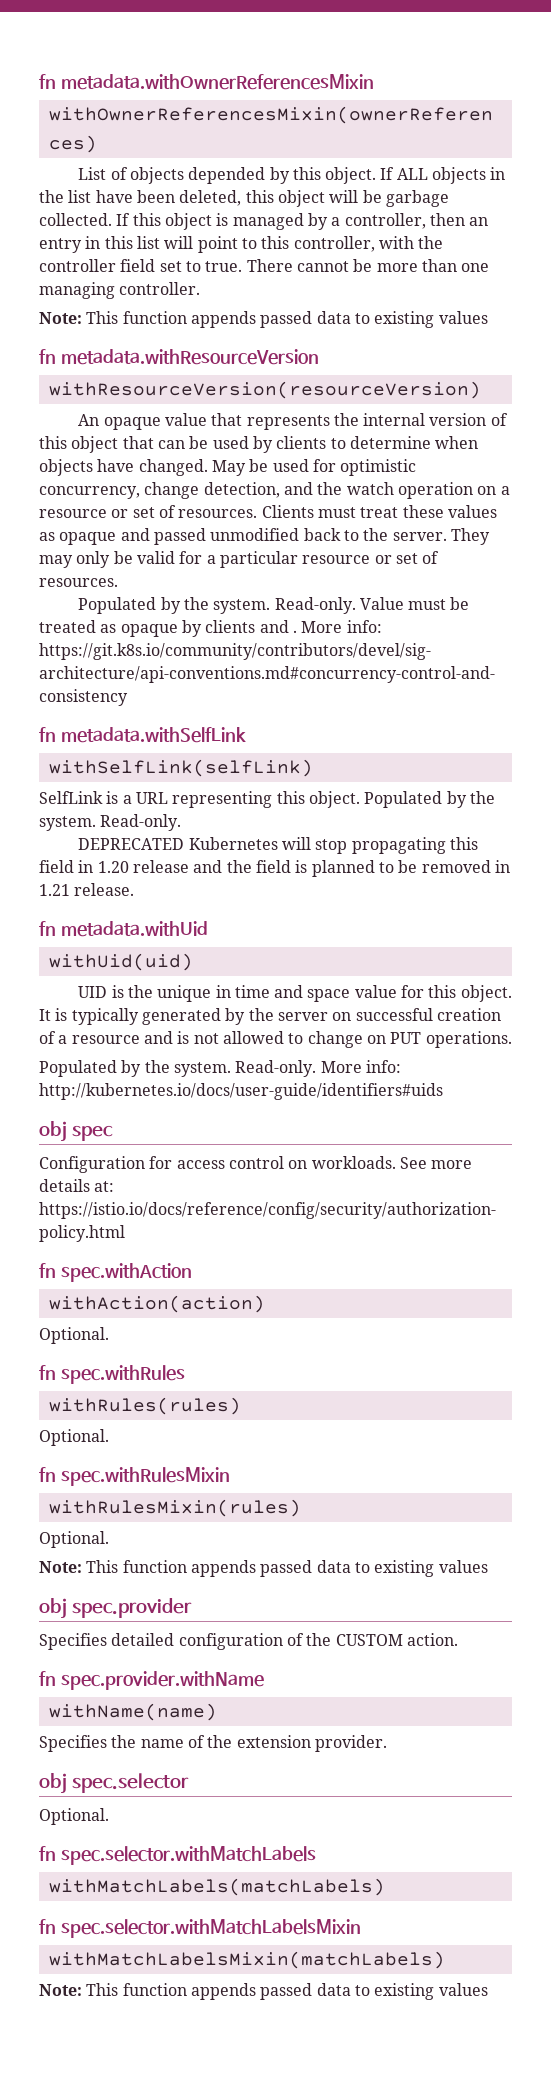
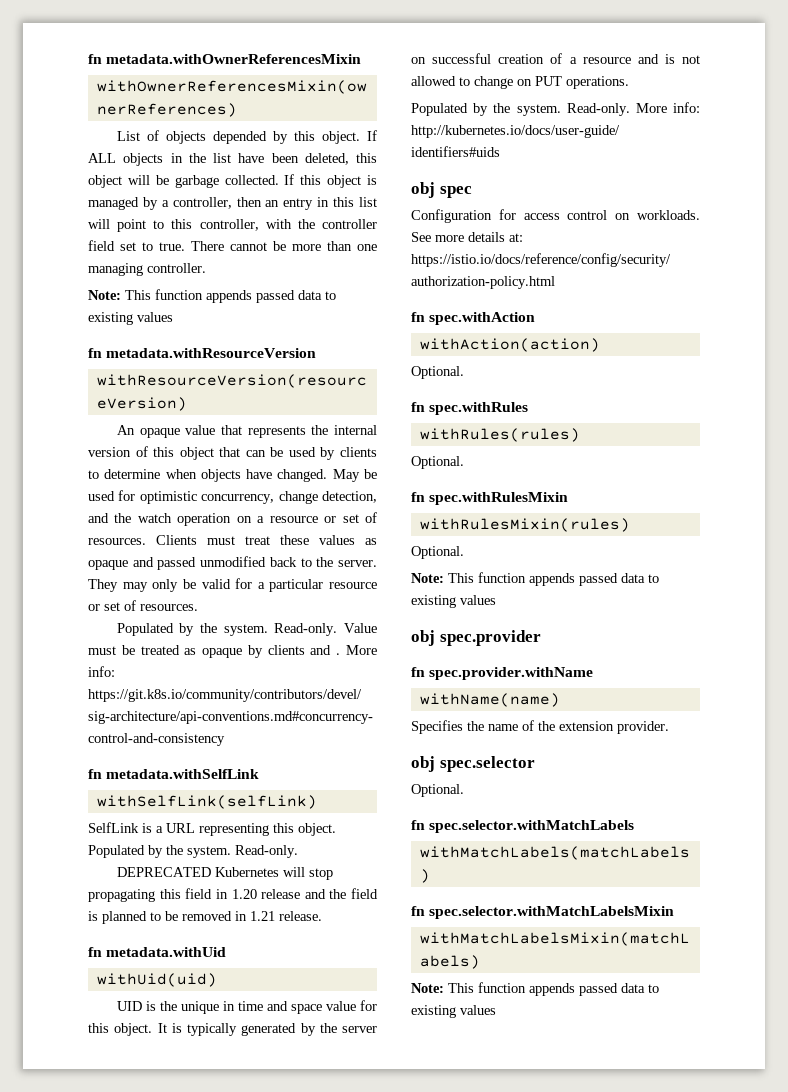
[39,1633,458,1650] // Specifies detailed configuration of the CUSTOM action. -> (541, 638) none

